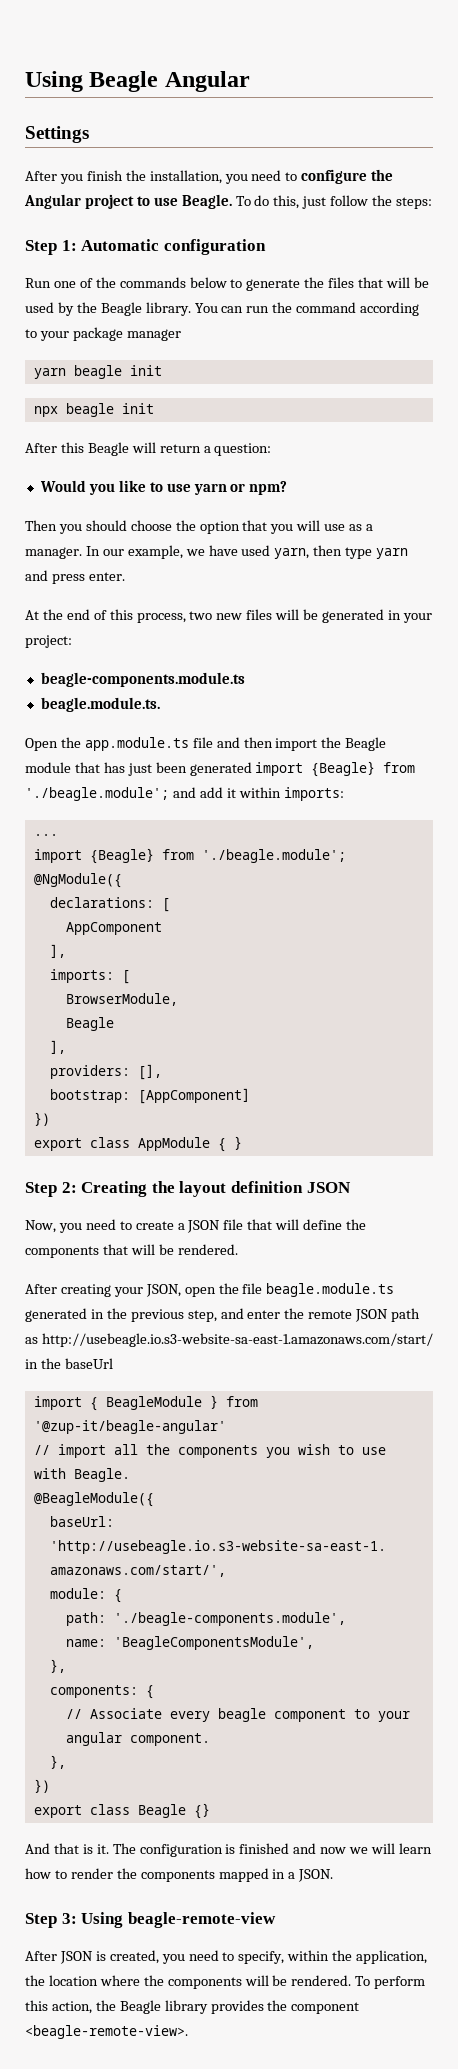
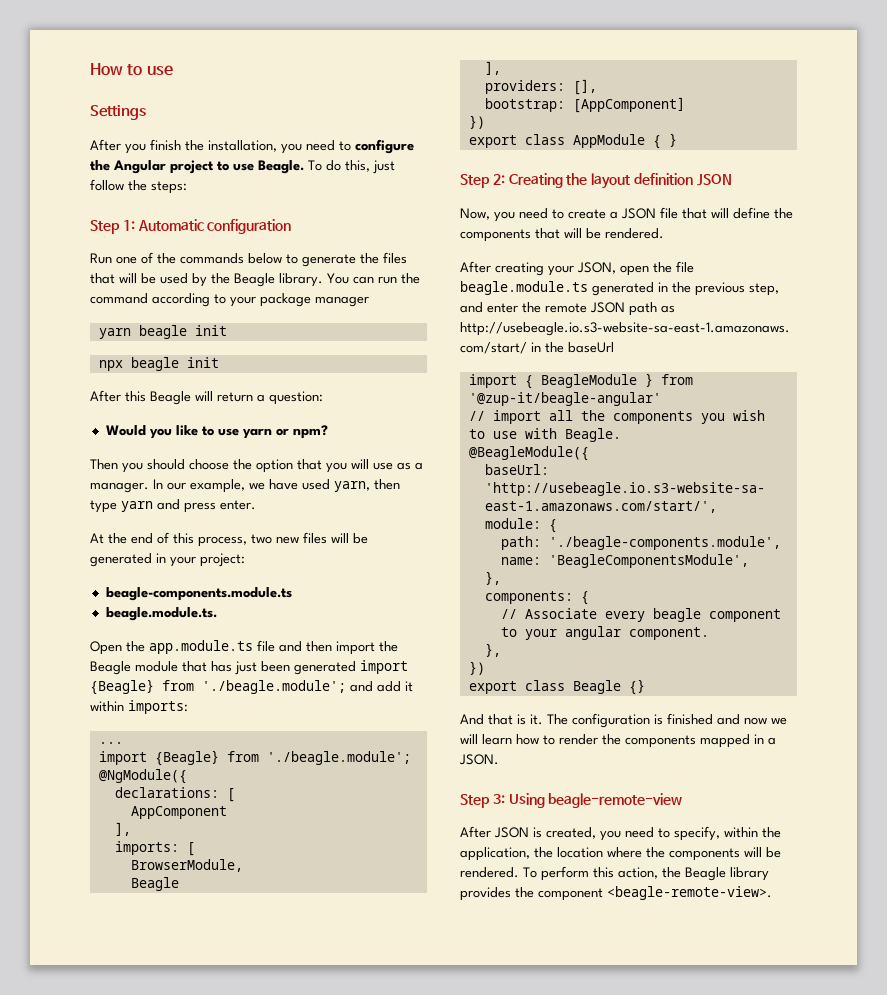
[25,71,250,92] Using Beagle Angular -> [90,63,173,76] How to use

